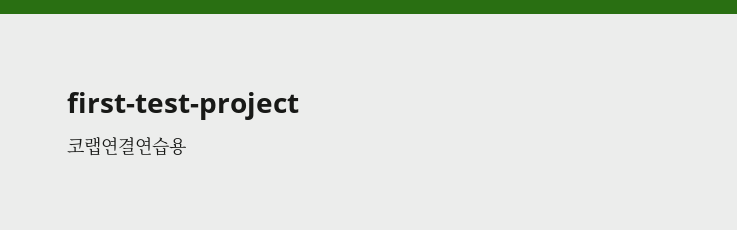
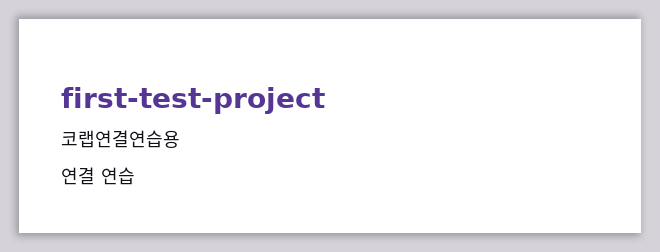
(186, 146) none -> [61,167,135,185] // 연결 연습

